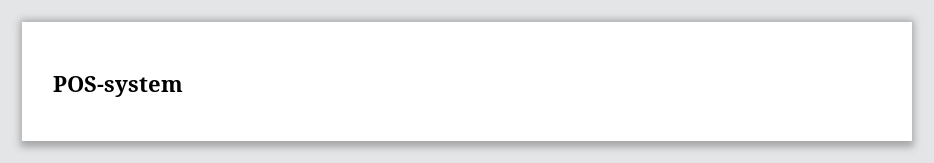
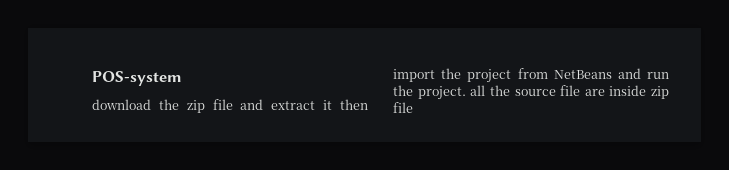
(183, 86) none -> [92,99,368,113] [393,68,669,83] [393,85,669,100] [393,102,413,113] // download the zip file and extract it then import the project from NetBeans and run the project. all the source file are inside zip file

